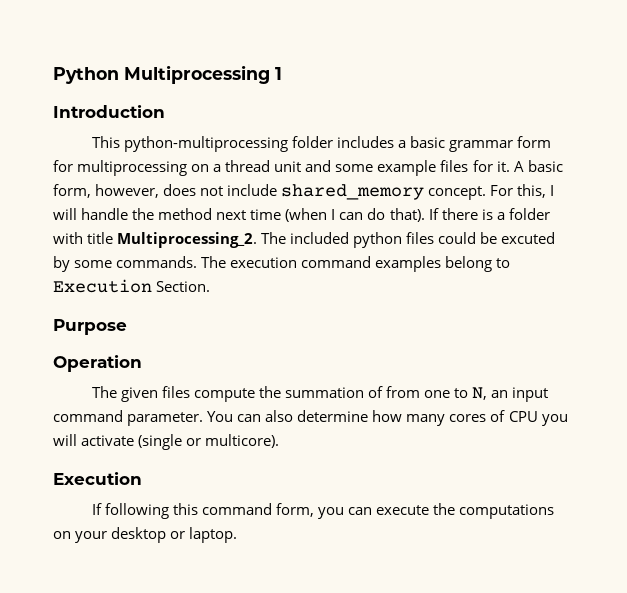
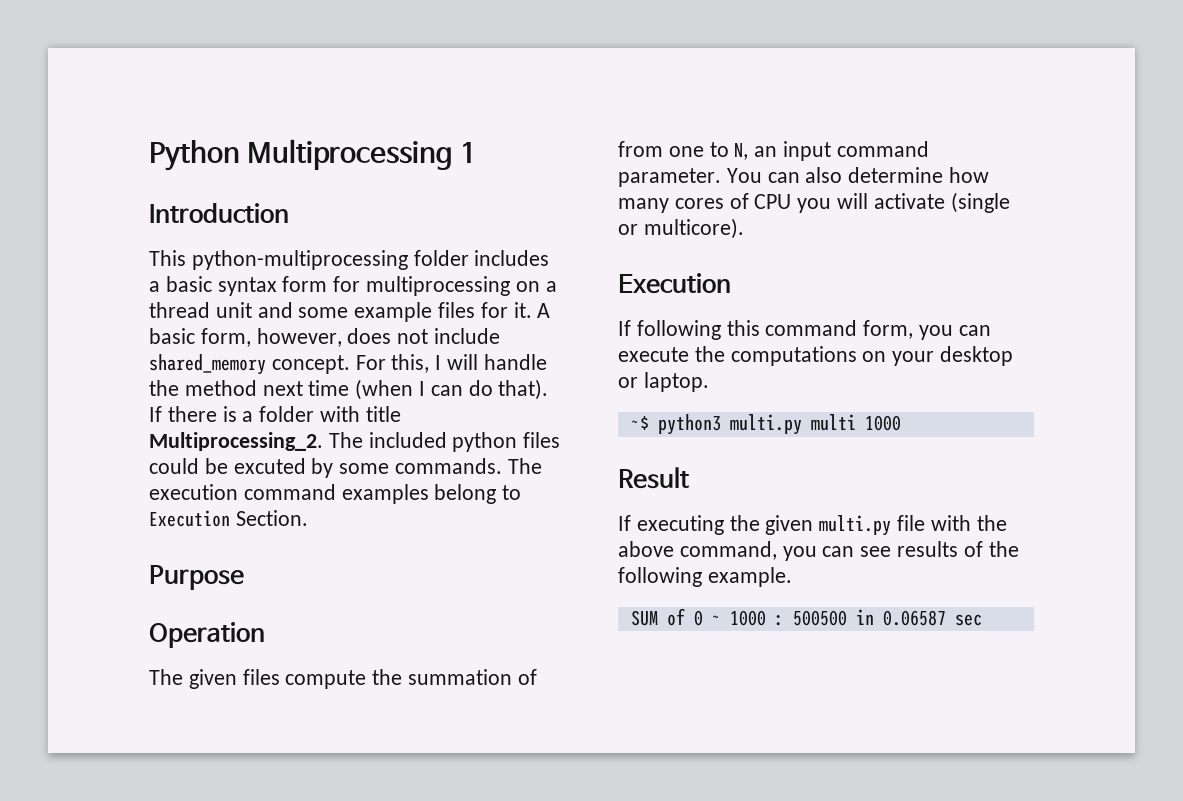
[449,140,514,152] grammar -> [217,277,277,296] syntax
(238, 535) none -> [630,414,901,435] [618,467,689,489] [618,515,1007,536] [618,541,1019,561] [618,567,792,587] [630,608,982,626] // ~$ python3 multi.py multi 1000 // Result // If executing the given multi.py file with the above command, you can see results of the following example. // SUM of 0 ~ 1000 : 500500 in 0.06587 sec

